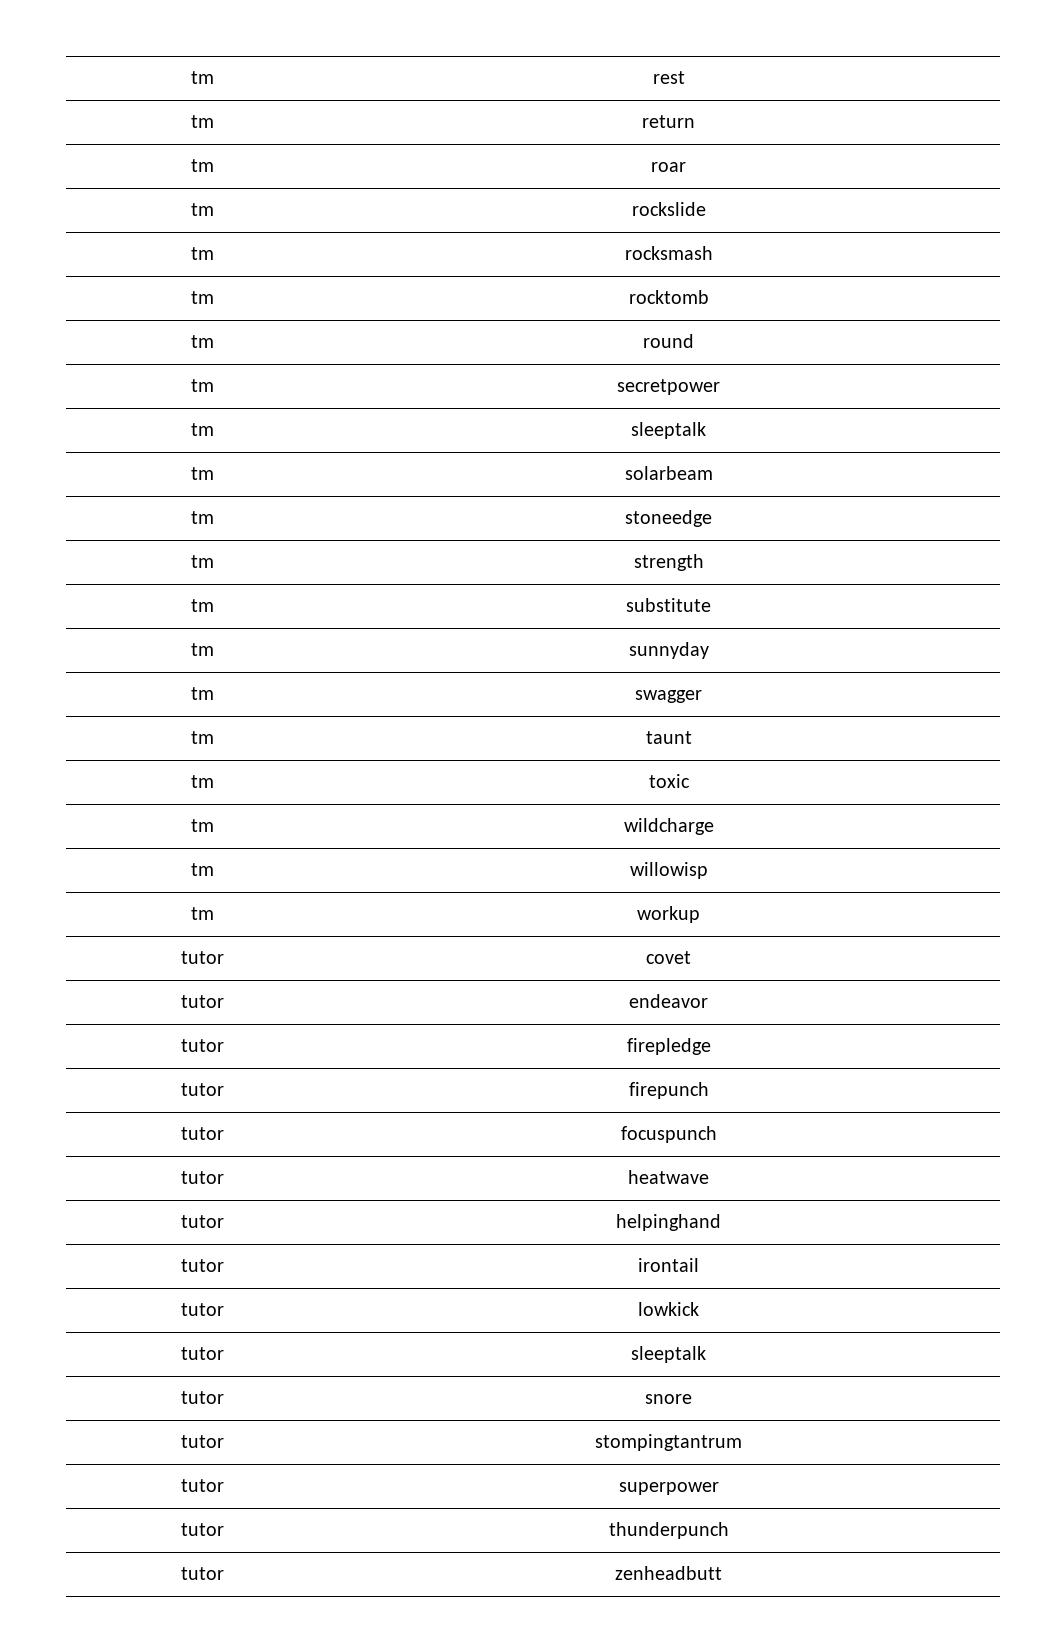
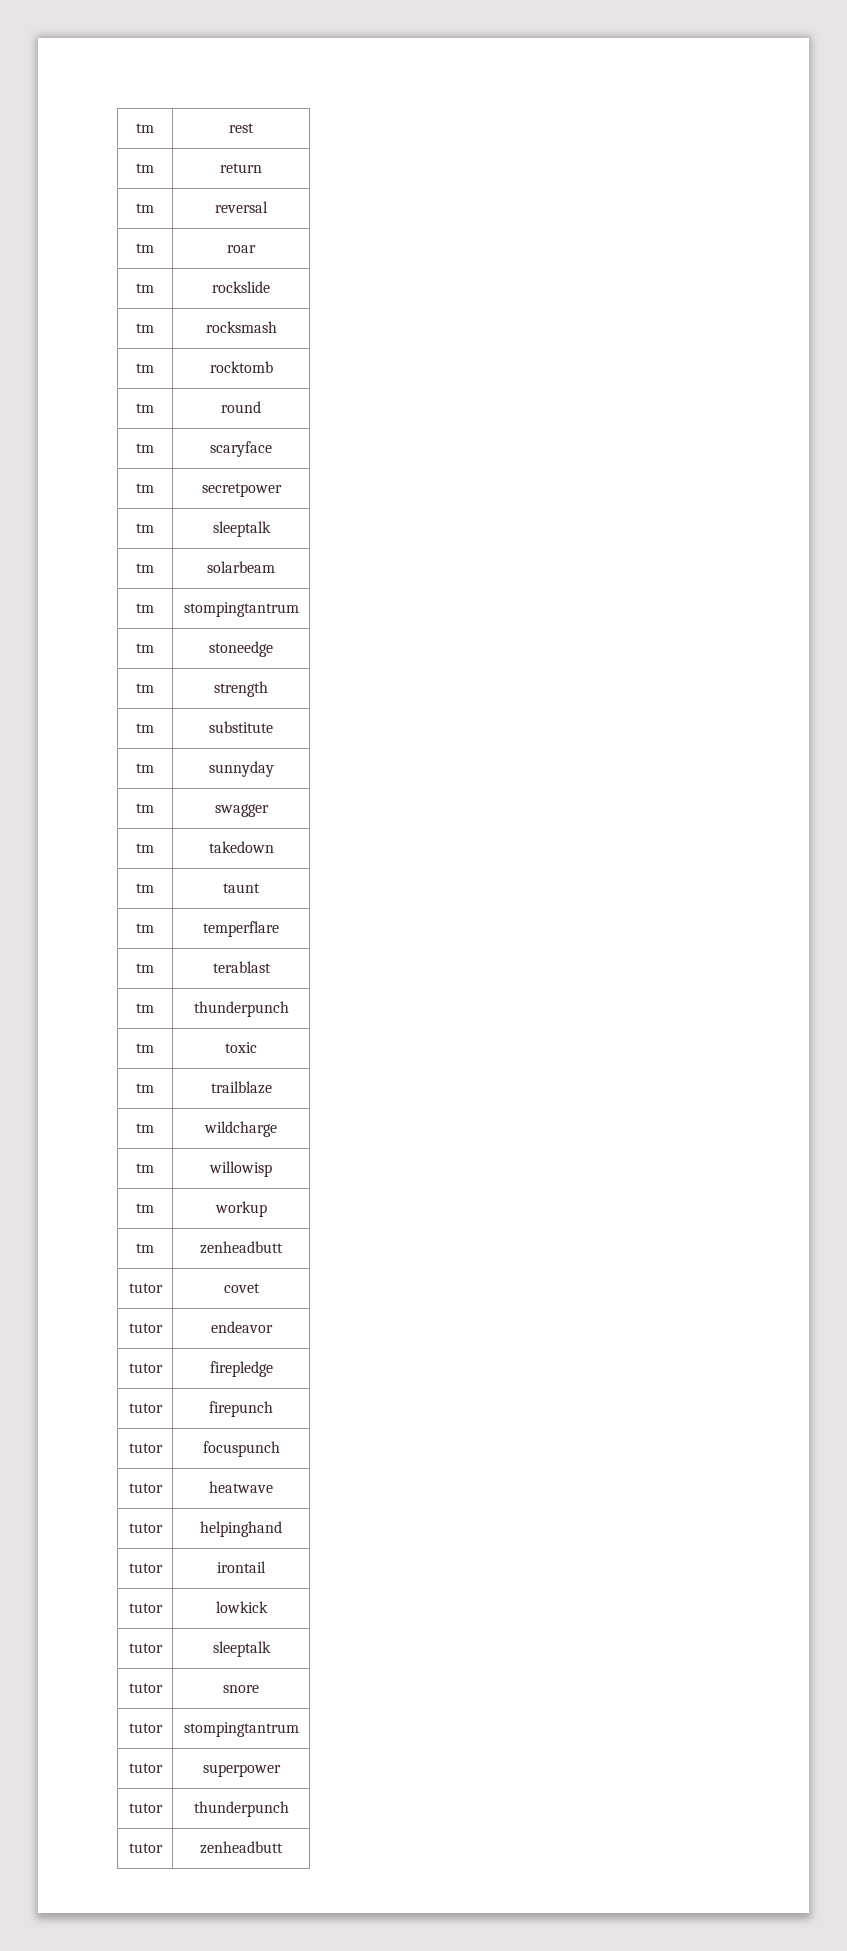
(695, 121) none -> [136,203,154,213] [215,201,268,213] // tm | reversal
(694, 341) none -> [136,443,154,453] [210,441,272,457] // tm | scaryface
(713, 473) none -> [136,603,154,613] [183,602,299,617] // tm | stompingtantrum
(702, 696) none -> [136,843,154,853] [208,841,274,853] // tm | takedown
(692, 737) none -> [136,923,154,933] [203,921,279,937] [136,963,154,973] [212,961,271,973] [136,1003,154,1013] [193,1001,289,1017] // tm | temperflare // tm | terablast // tm | thunderpunch
(690, 781) none -> [136,1083,154,1093] [210,1081,272,1094] // tm | trailblaze
(700, 914) none -> [136,1243,154,1253] [200,1241,283,1254] // tm | zenheadbutt

